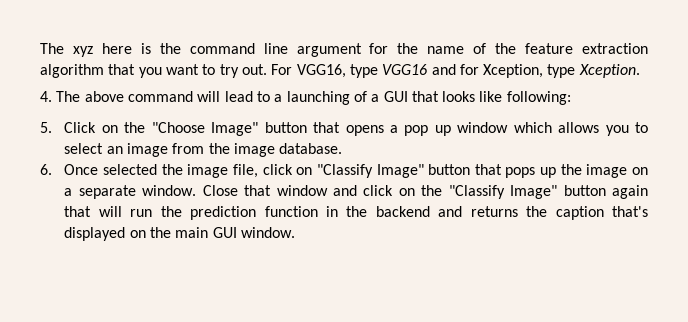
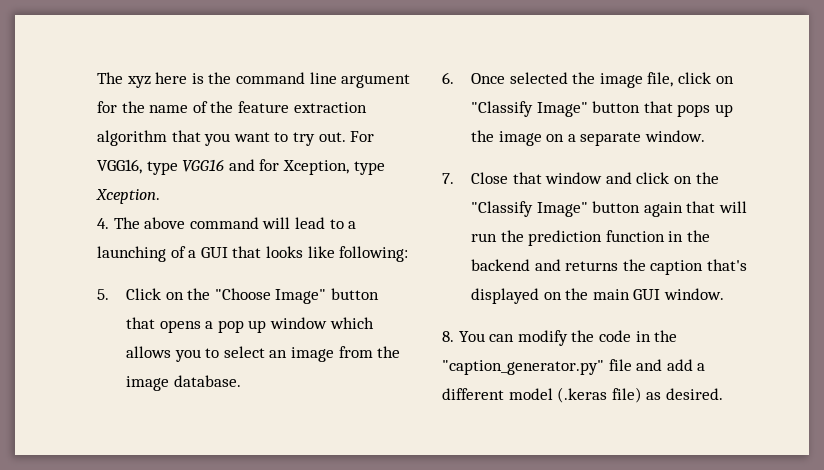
(197, 190) none -> [442,173,454,184] // 7.
(296, 232) none -> [442,330,678,346] [442,359,706,375] [442,387,723,403] // 8. You can modify the code in the "caption_generator.py" file and add a different model (.keras file) as desired.

